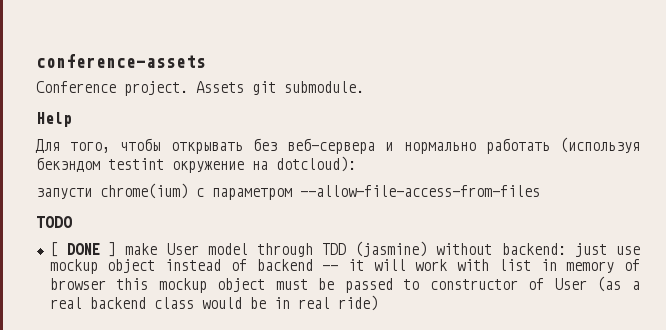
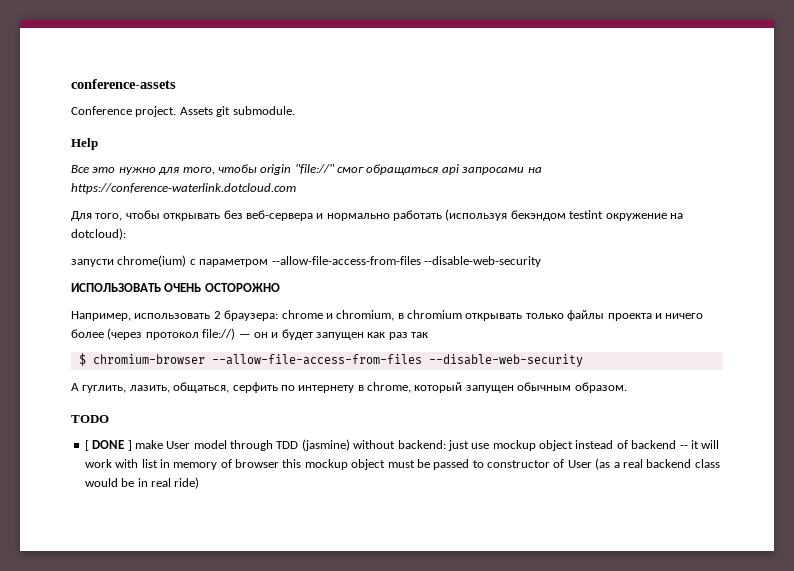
(72, 119) none -> [71,164,542,175] [71,183,296,194] // Все это нужно для того, чтобы origin "file://" смог обращаться api запросами на https://conference-waterlink.dotcloud.com
(540, 191) none -> [423,256,541,267] [71,283,280,292] [71,310,704,321] [71,328,429,340] [78,353,583,367] [71,382,627,393] --disable-web-security // ИСПОЛЬЗОВАТЬ ОЧЕНЬ ОСТОРОЖНО // Например, использовать 2 браузера: chrome и chromium, в chromium открывать только файлы проекта и ничего более (через протокол file://) — он и будет запущен как раз так // $ chromium-browser --allow-file-access-from-files --disable-web-security // А гуглить, лазить, общаться, серфить по интернету в chrome, который запущен обычным образом.

